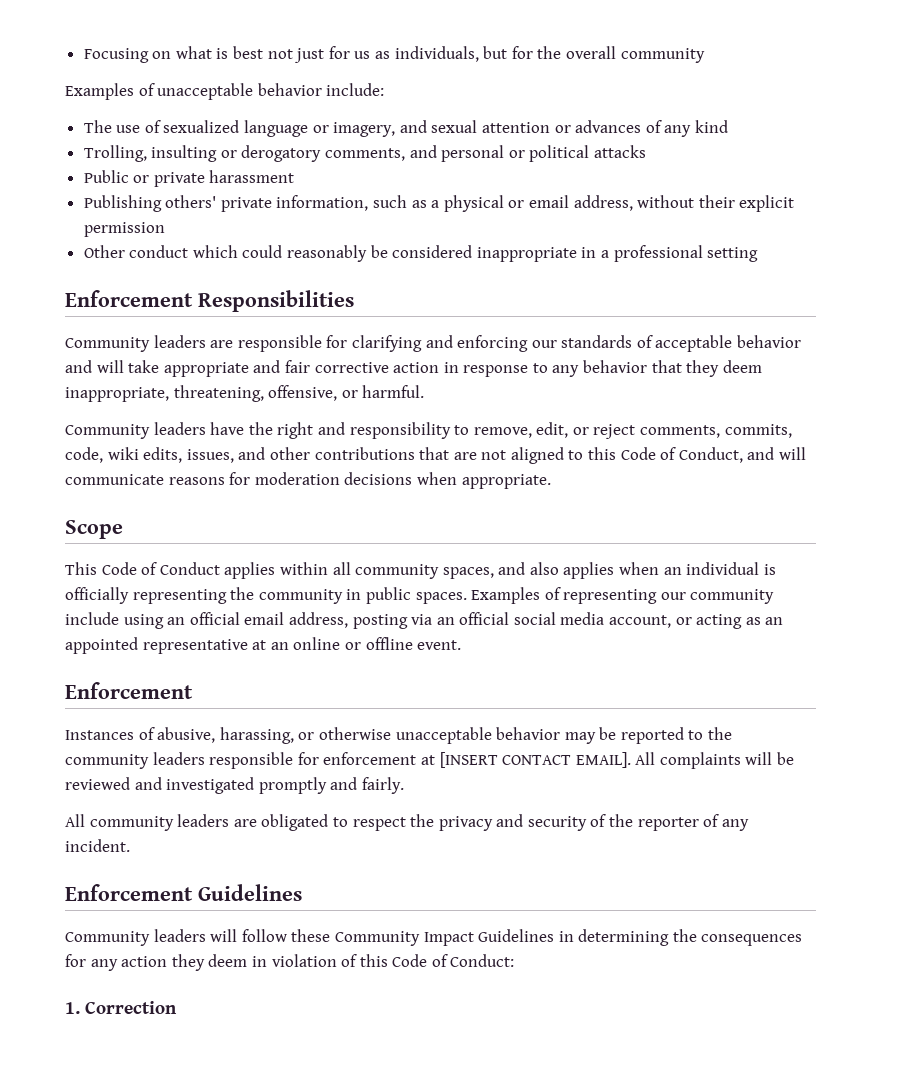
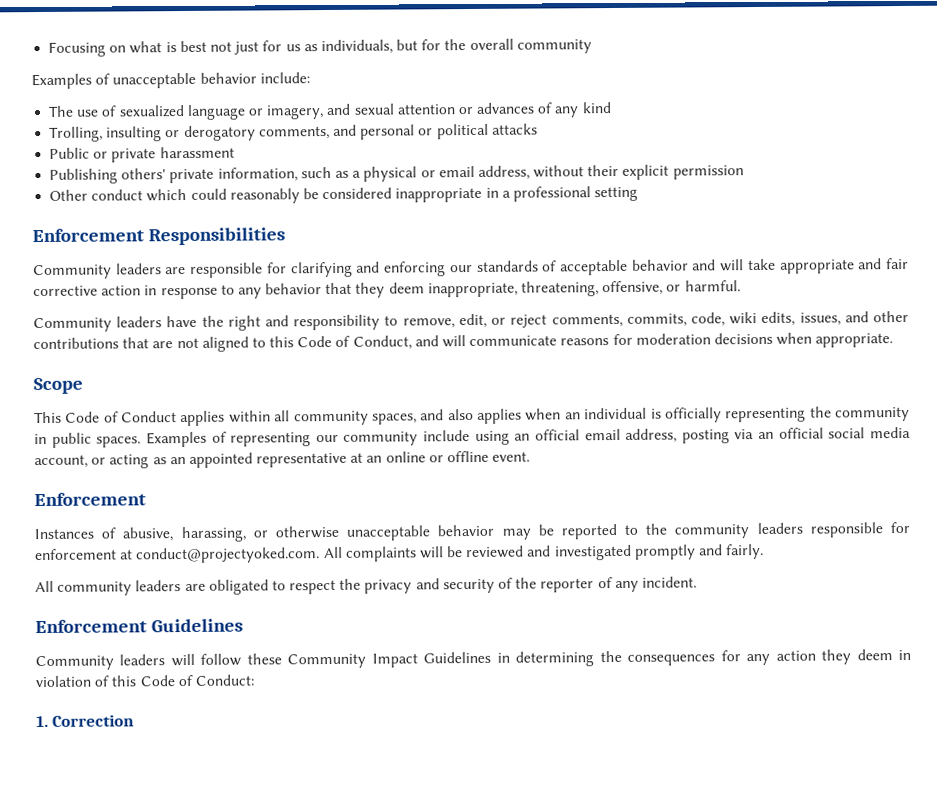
[439,752,631,768] [INSERT CONTACT EMAIL]. -> [136,547,321,564] conduct@projectyoked.com.

